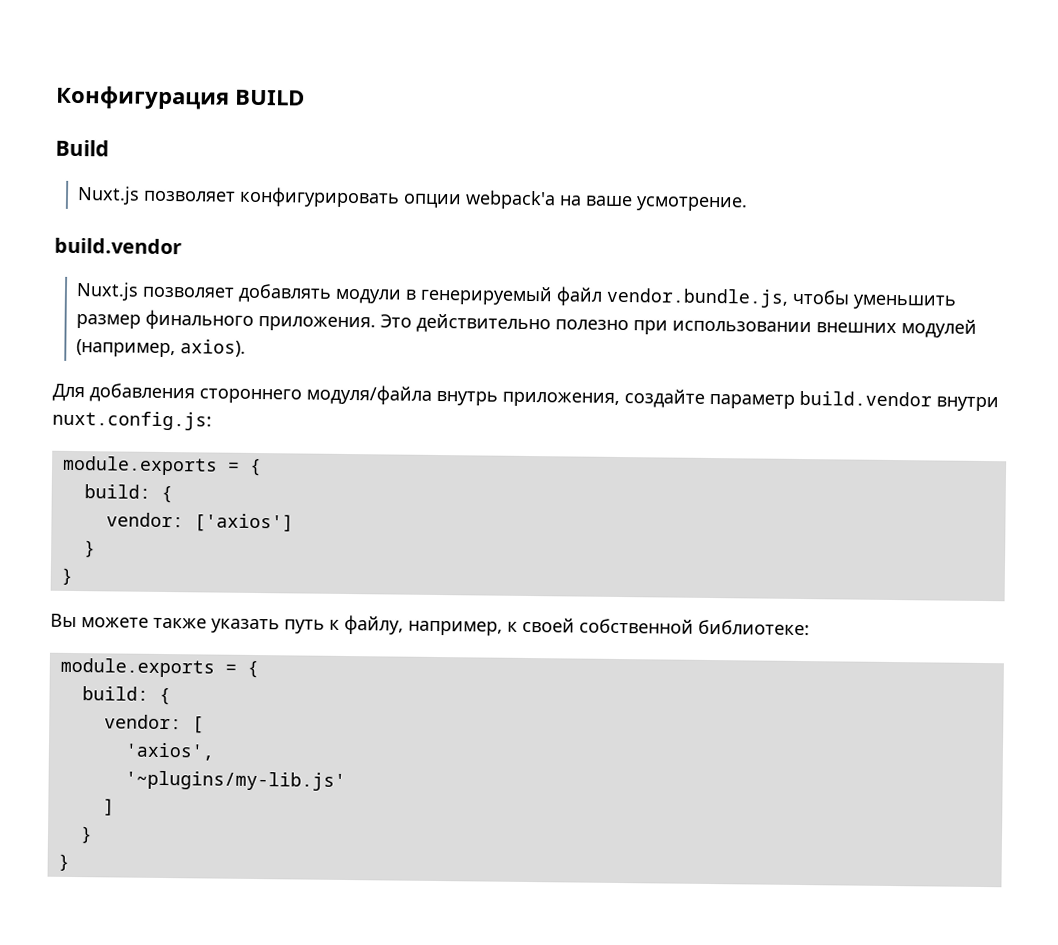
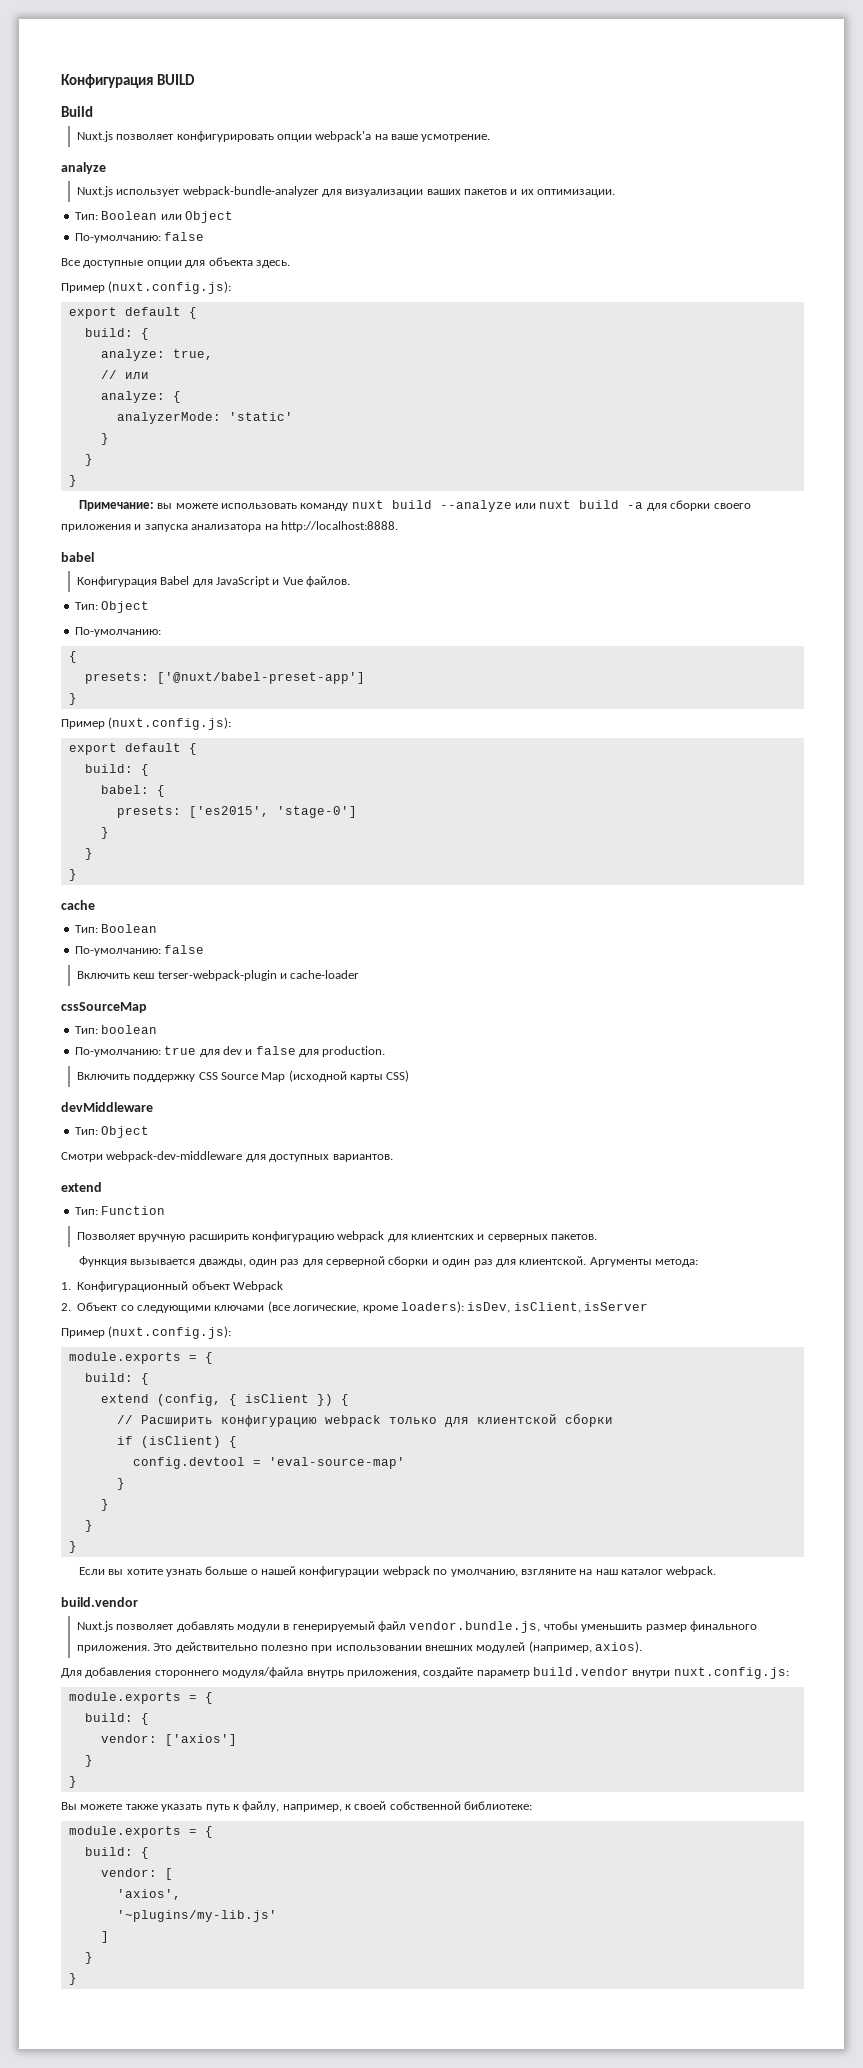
(749, 204) none -> [61,162,106,174] [76,186,616,197] [74,211,233,223] [74,232,205,243] [61,257,290,268] [61,281,232,294] [68,307,197,319] [84,328,149,340] [100,349,213,361] [100,370,149,379] [100,391,181,403] [116,412,293,424] [100,433,109,445] [84,454,93,466] [68,475,77,487] [78,500,751,512] [61,521,398,532] [61,552,94,562] [76,576,351,587] [74,601,150,613] [74,627,161,637] [68,651,77,663] [84,672,365,684] [68,693,77,705] [61,717,232,730] [68,743,197,755] [84,764,149,776] [100,785,165,797] [116,806,357,818] [100,827,109,839] [84,848,93,860] [68,869,77,881] [61,900,95,910] [74,924,158,933] [74,945,205,956] [76,970,360,981] [61,1002,147,1013] [74,1025,158,1034] [74,1046,386,1057] [76,1070,410,1082] [61,1102,153,1112] [74,1126,150,1138] [61,1151,393,1162] [61,1182,102,1192] [74,1206,166,1215] [76,1231,598,1242] [78,1256,699,1267] [61,1281,283,1292] [61,1301,648,1313] [61,1326,232,1339] [68,1352,213,1364] [84,1373,149,1385] [100,1394,349,1406] [116,1414,613,1427] [116,1436,237,1448] [132,1457,405,1469] [116,1478,125,1490] [100,1499,109,1511] [84,1520,93,1532] [68,1541,77,1553] [78,1566,717,1577] // analyze // Nuxt.js использует webpack-bundle-analyzer для визуализации ваших пакетов и их оптимизации. // Тип: Boolean или Object // По-умолчанию: false // Все доступные опции для объекта здесь. // Пример (nuxt.config.js): // export default { // build: { // analyze: true, // // или // analyze: { // analyzerMode: 'static' // } // } // } // Примечание: вы можете использовать команду nuxt build --analyze или nuxt build -a для сборки своего приложения и запуска анализатора на http://localhost:8888. // babel // Конфигурация Babel для JavaScript и Vue файлов. // Тип: Object // По-умолчанию: // { // presets: ['@nuxt/babel-preset-app'] // } // Пример (nuxt.config.js): // export default { // build: { // babel: { // presets: ['es2015', 'stage-0'] // } // } // } // cache // Тип: Boolean // По-умолчанию: false // Включить кеш terser-webpack-plugin и cache-loader // cssSourceMap // Тип: boolean // По-умолчанию: true для dev и false для production. // Включить поддержку CSS Source Map (исходной карты CSS) // devMiddleware // Тип: Object // Смотри webpack-dev-middleware для доступных вариантов. // extend // Тип: Function // Позволяет вручную расширить конфигурацию webpack для клиентских и серверных пакетов. // Функция вызывается дважды, один раз для серверной сборки и один раз для клиентской. Аргументы метода: // 1. Конфигурационный объект Webpack // 2. Объект со следующими ключами (все логические, кроме loaders): isDev, isClient, isServer // Пример (nuxt.config.js): // module.exports = { // build: { // extend (config, { isClient }) { // // Расширить конфигурацию webpack только для клиентской сборки // if (isClient) { // config.devtool = 'eval-source-map' // } // } // } // } // Если вы хотите узнать больше о нашей конфигурации webpack по умолчанию, взгляните на наш каталог webpack.

